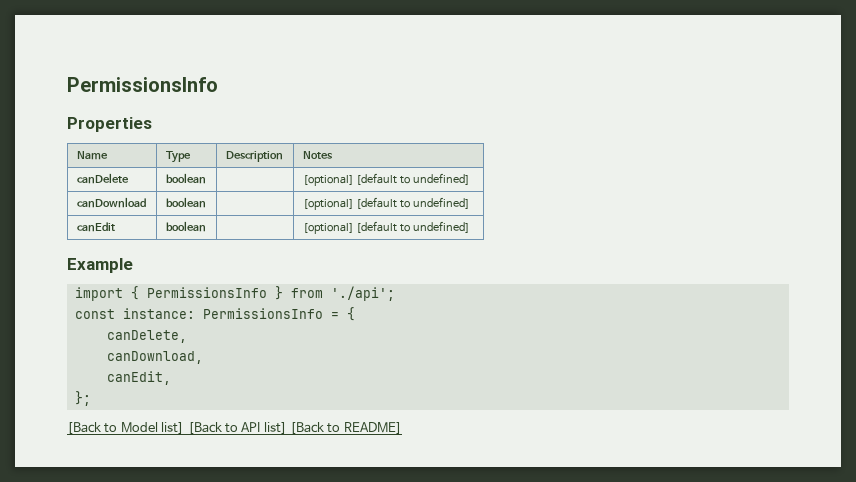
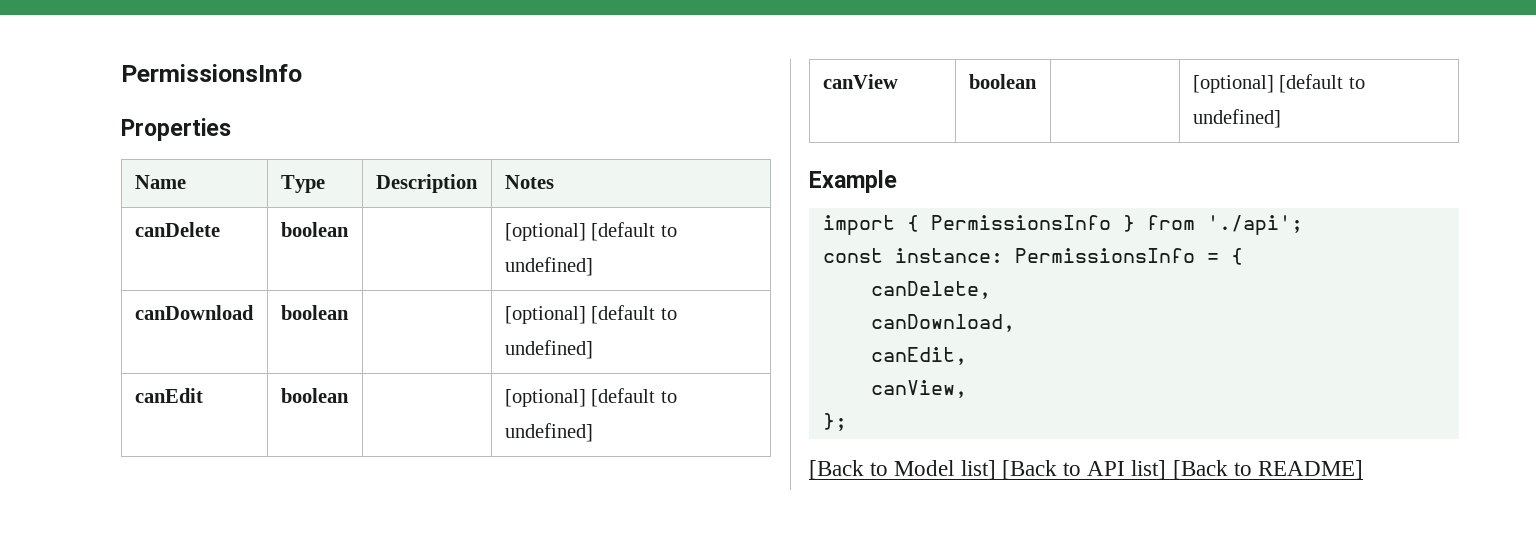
(471, 227) none -> [822,74,898,89] [968,74,1037,89] [1192,74,1365,93] [1192,109,1281,128] // canView | boolean | | [optional] [default to undefined]
(171, 378) none -> [870,380,967,398] // canView,

